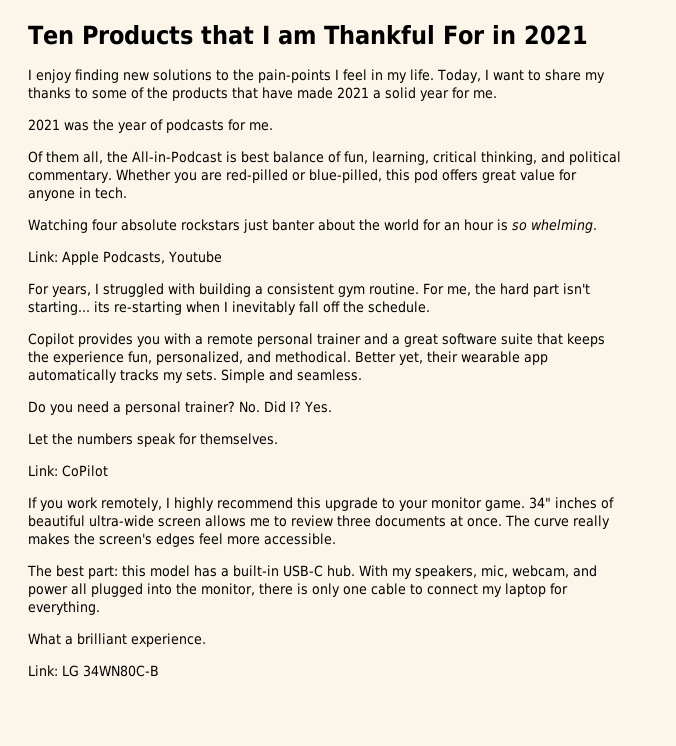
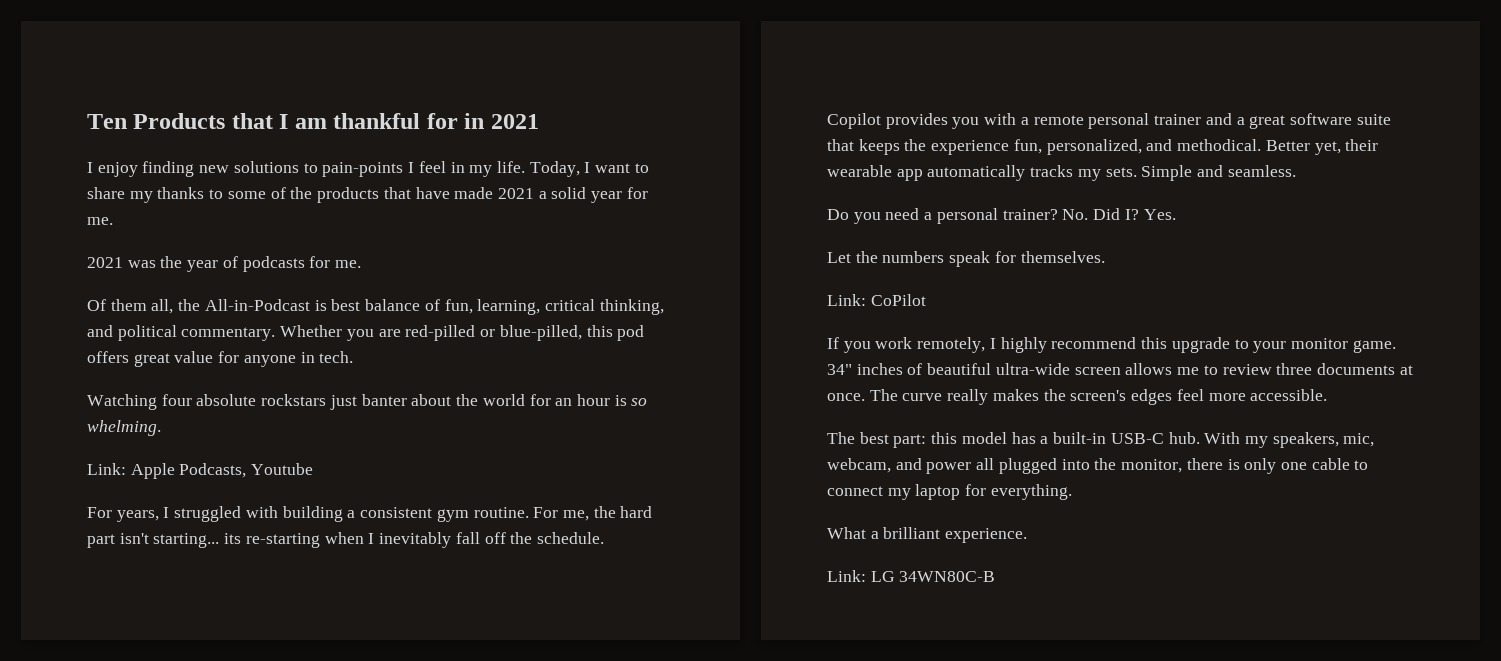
[323,25,485,45] Thankful For -> [333,113,458,129] thankful for
[233,69,254,81] the -> (318, 168) none

